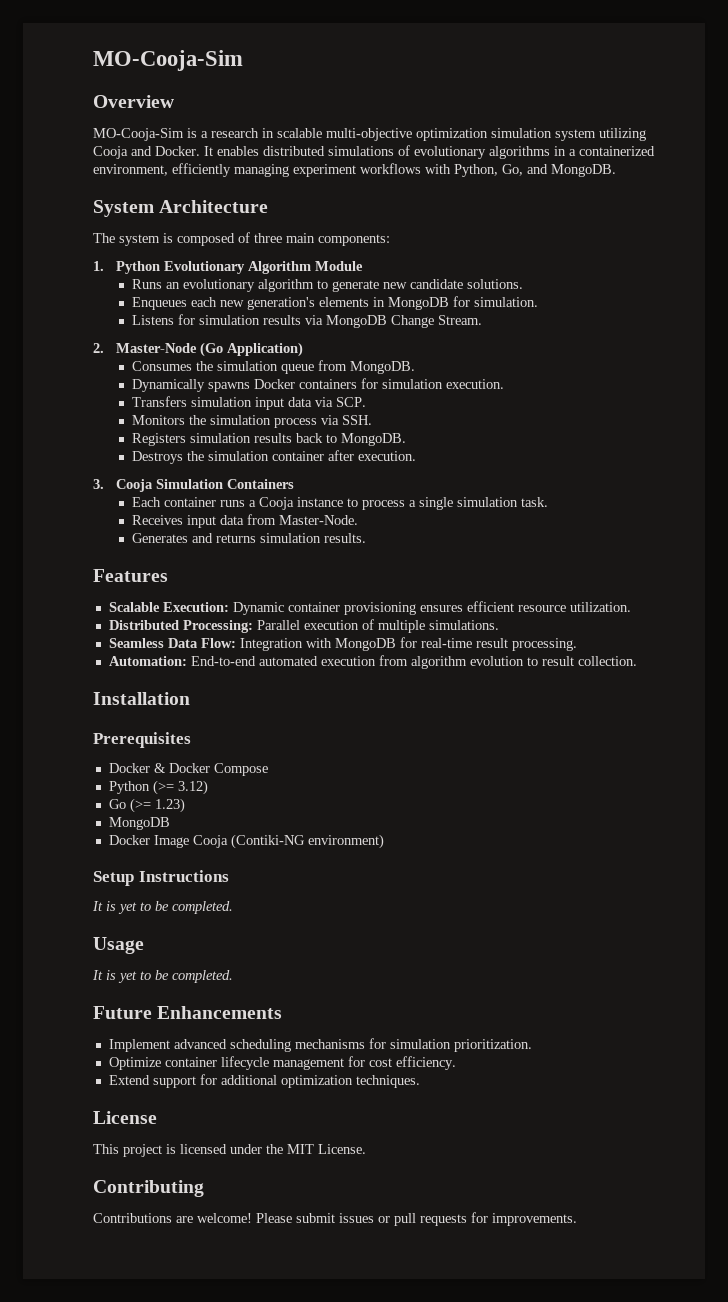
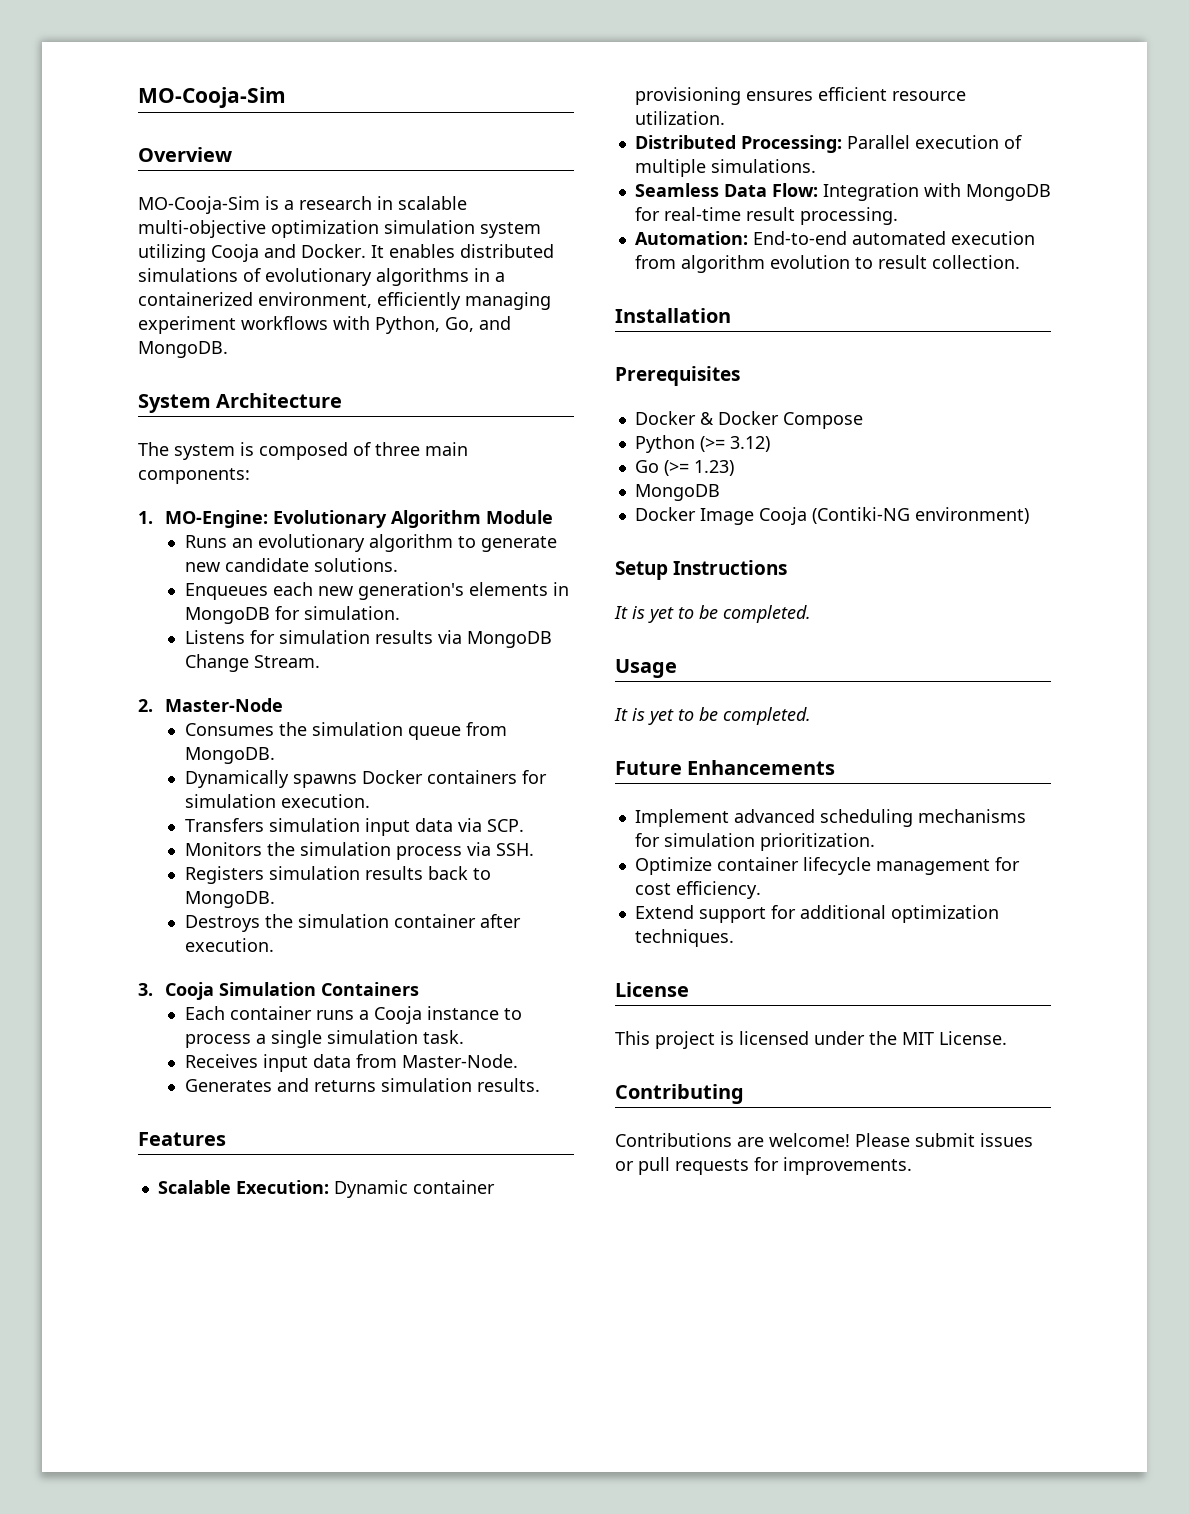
[116,261,161,274] Python -> [164,510,268,528] MO-Engine:
[200,342,304,357] (Go Application) -> (283, 705) none

